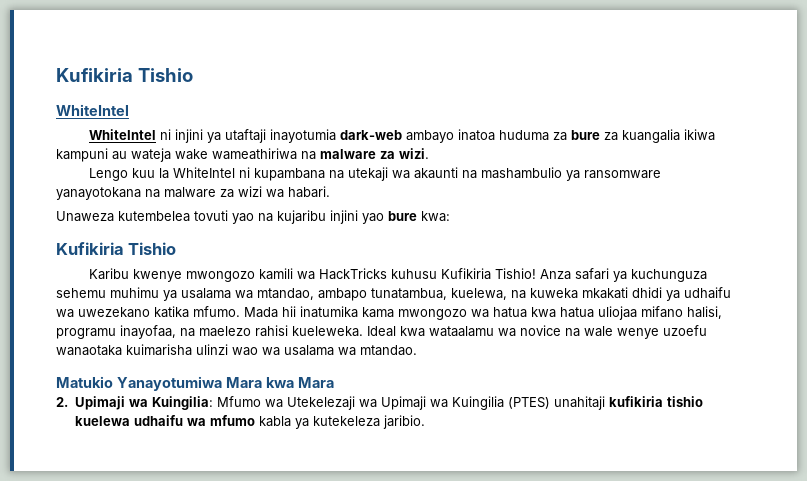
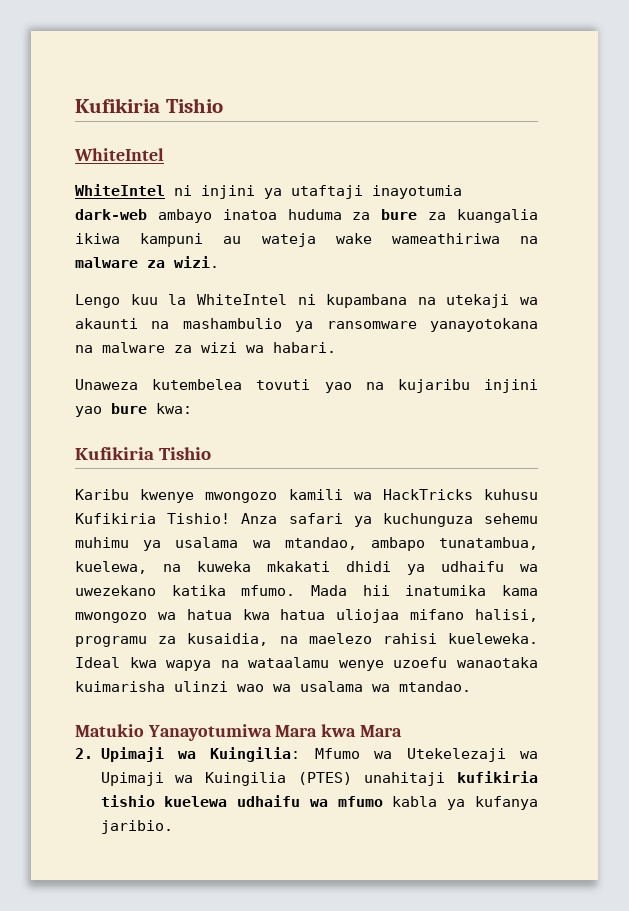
[120,325,176,339] inayofaa, -> [158,633,269,646] za kusaidia,
[429,325,613,337] wataalamu wa novice na wale -> [166,657,330,671] wapya na wataalamu
[312,416,380,427] kutekeleza -> [474,796,538,810] kufanya

